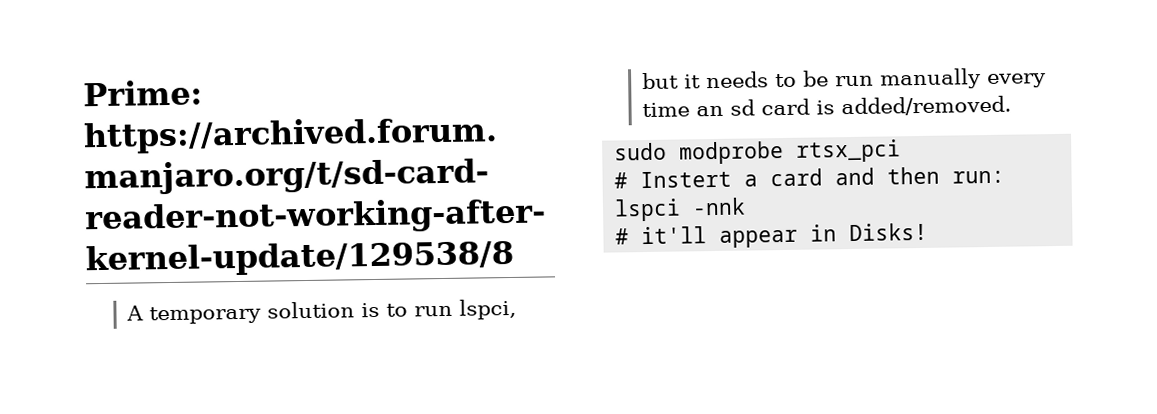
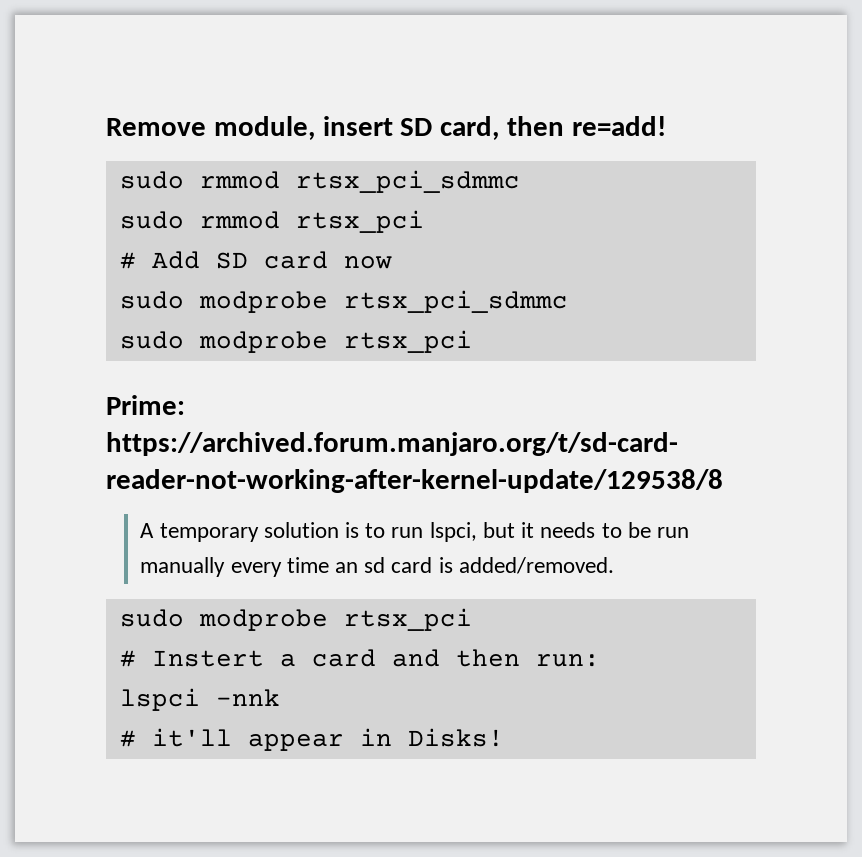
(83, 93) none -> [106,116,666,140] [119,170,520,193] [119,210,424,233] [119,251,392,269] [119,290,568,313] [119,330,472,353] Remove module, insert SD card, then re=add! // sudo rmmod rtsx_pci_sdmmc // sudo rmmod rtsx_pci // # Add SD card now // sudo modprobe rtsx_pci_sdmmc // sudo modprobe rtsx_pci //

